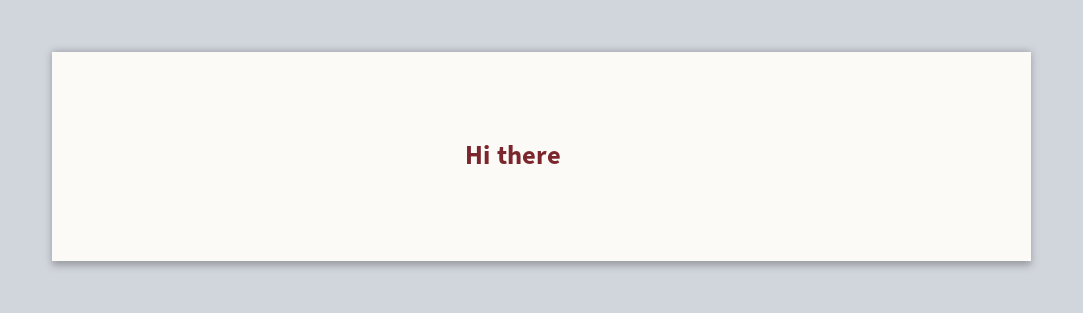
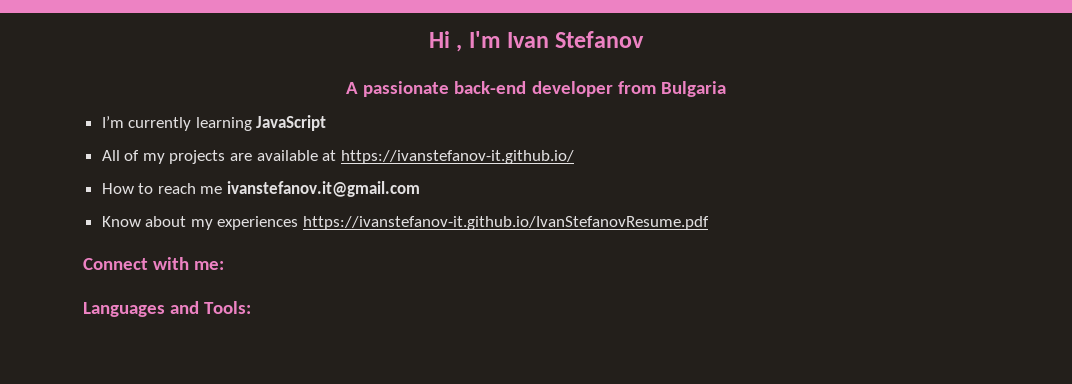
[497,145,562,164] there -> [456,31,645,52] [346,81,726,97] [101,115,327,131] [101,150,574,164] [101,181,421,197] [101,216,710,230] [83,257,225,270] [83,301,252,317] , I'm Ivan Stefanov // A passionate back-end developer from Bulgaria // I’m currently learning JavaScript // All of my projects are available at https://ivanstefanov-it.github.io/ // How to reach me ivanstefanov.it@gmail.com // Know about my experiences https://ivanstefanov-it.github.io/IvanStefanovResume.pdf // Connect with me: // Languages and Tools:

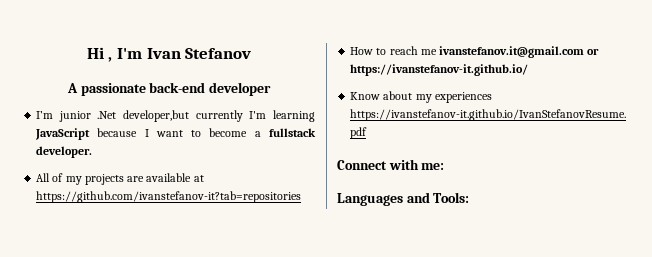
[617,81,726,97] [101,115,327,131] from Bulgaria // I’m currently learning JavaScript -> [36,110,315,122] [35,128,316,140] [36,146,93,158] // I’m junior .Net developer,but currently I'm learning JavaScript because I want to become a fullstack developer.
[340,150,574,164] https://ivanstefanov-it.github.io/ -> [36,191,302,203] https://github.com/ivanstefanov-it?tab=repositories
(421, 189) none -> [587,48,600,55] [350,64,529,76] or https://ivanstefanov-it.github.io/

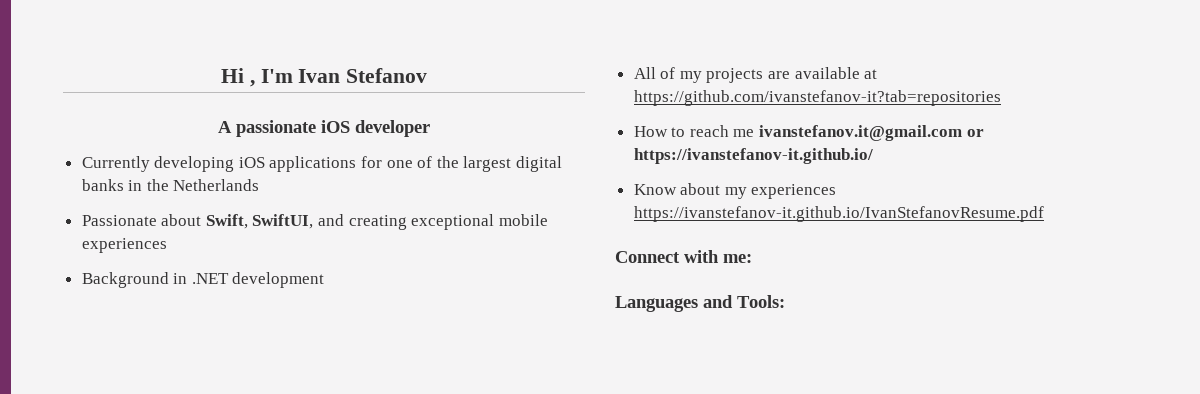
[149,82,206,93] back-end -> [321,120,350,133] iOS
[36,110,315,122] [35,128,316,140] [36,146,93,158] I’m junior .Net developer,but currently I'm learning JavaScript because I want to become a fullstack developer. -> [81,156,563,172] [81,179,260,191] [81,214,548,230] [81,238,167,253] [81,272,325,288] Currently developing iOS applications for one of the largest digital banks in the Netherlands // Passionate about Swift, SwiftUI, and creating exceptional mobile experiences // Background in .NET development

